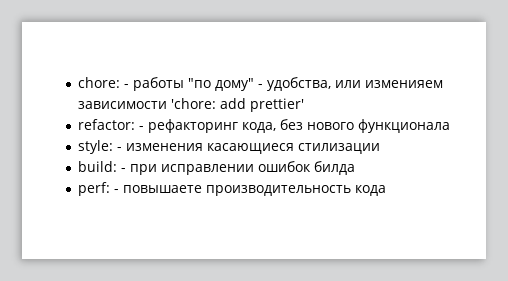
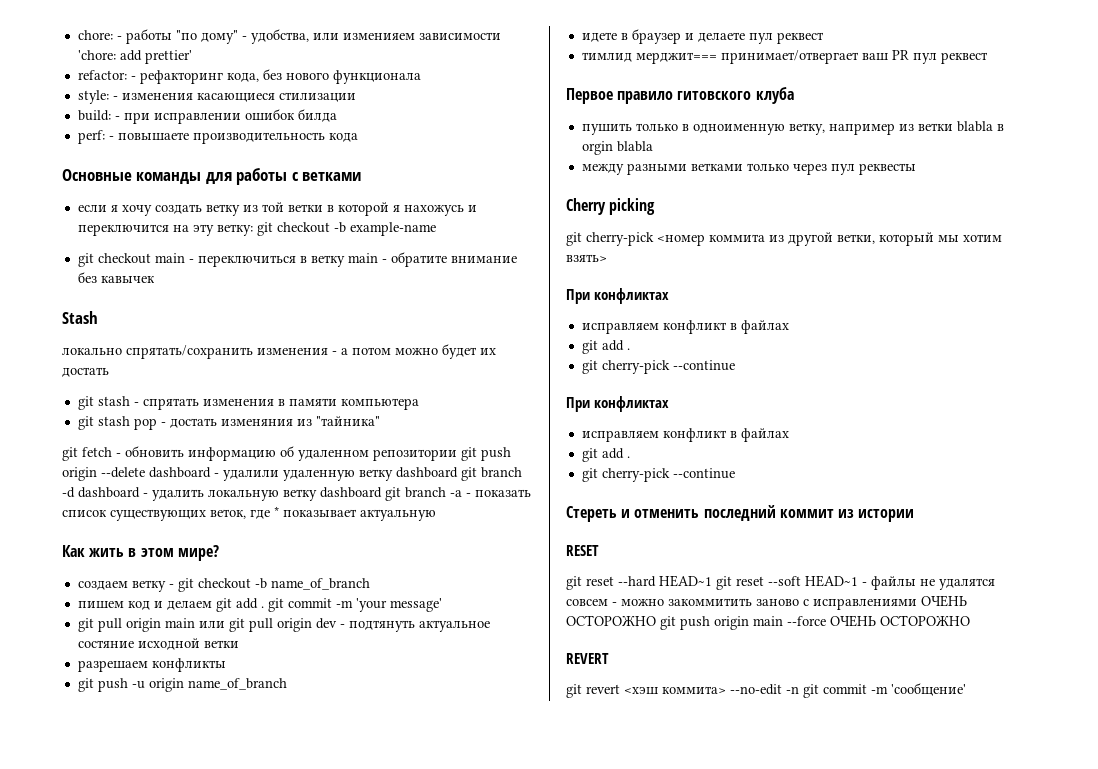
(386, 190) none -> [62,168,362,185] [77,202,477,216] [77,222,436,236] [77,252,517,267] [77,272,155,283] [62,311,98,324] [62,344,496,359] [62,367,109,377] [77,396,419,410] [77,416,380,430] [62,446,511,461] [62,467,522,481] [62,487,531,501] [62,506,436,521] [62,545,219,561] [77,578,370,592] [77,598,442,612] [77,618,490,632] [77,638,239,650] [77,658,226,672] [77,678,287,692] [581,29,824,44] [581,50,988,64] [566,87,794,104] [581,121,1004,135] [581,141,653,155] [581,163,916,175] [566,198,656,215] [566,232,1002,246] [566,254,607,262] [566,288,669,304] [581,320,789,334] [581,340,630,354] [581,360,735,374] [566,396,669,412] [581,428,789,442] [581,448,630,462] [581,468,735,482] [566,505,915,522] [566,545,599,556] [566,575,995,590] [566,595,967,610] [566,615,970,630] [566,653,609,664] [566,683,966,698] // Основные команды для работы с ветками // если я хочу создать ветку из той ветки в которой я нахожусь и переключится на эту ветку: git checkout -b example-name // git checkout main - переключиться в ветку main - обратите внимание без кавычек // Stash // локально спрятать/сохранить изменения - а потом можно будет их достать // git stash - спрятать изменения в памяти компьютера // git stash pop - достать изменяния из "тайника" // git fetch - обновить информацию об удаленном репозитории git push origin --delete dashboard - удалили удаленную ветку dashboard git branch -d dashboard - удалить локальную ветку dashboard git branch -a - показать список существующих веток, где * показывает актуальную // Как жить в этом мире? // создаем ветку - git checkout -b name_of_branch // пишем код и делаем git add . git commit -m 'your message' // git pull origin main или git pull origin dev - подтянуть актуальное состяние исходной ветки // разрешаем конфликты // git push -u origin name_of_branch // идете в браузер и делаете пул реквест // тимлид мерджит=== принимает/отвергает ваш PR пул реквест // Первое правило гитовского клуба // пушить только в одноименную ветку, например из ветки blabla в orgin blabla // между разными ветками только через пул реквесты // Cherry picking // git cherry-pick <номер коммита из другой ветки, который мы хотим взять> // При конфликтах // исправляем конфликт в файлах // git add . // git cherry-pick --continue // При конфликтах // исправляем конфликт в файлах // git add . // git cherry-pick --continue // Стереть и отменить последний коммит из истории // RESET // git reset --hard HEAD~1 git reset --soft HEAD~1 - файлы не удалятся совсем - можно закоммитить заново с исправлениями ОЧЕНЬ ОСТОРОЖНО git push origin main --force ОЧЕНЬ ОСТОРОЖНО // REVERT // git revert <хэш коммита> --no-edit -n git commit -m 'сообщение'

